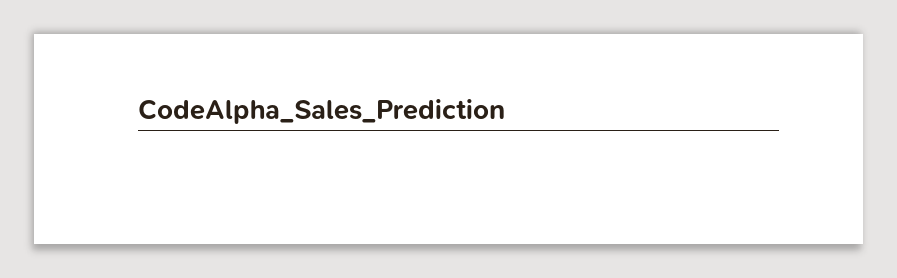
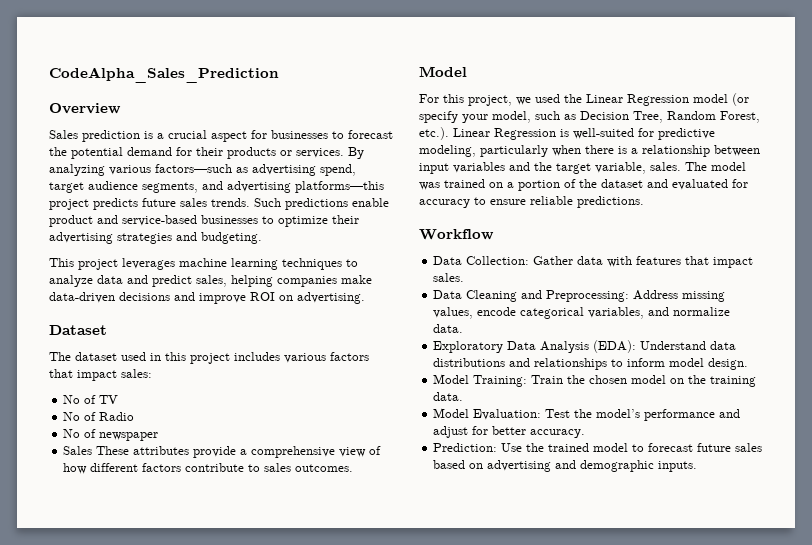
(505, 111) none -> [49,103,121,114] [49,130,393,142] [49,147,364,159] [49,164,356,176] [49,181,384,193] [49,198,389,210] [49,215,359,227] [49,232,262,244] [49,258,358,270] [49,275,372,287] [49,292,365,304] [49,325,107,335] [49,352,369,364] [49,369,152,381] [63,395,119,404] [63,412,135,421] [63,429,159,441] [63,446,382,458] [63,463,354,474] [419,66,467,77] [419,93,749,106] [419,111,760,123] [419,127,715,140] [419,145,760,157] [419,162,746,174] [419,179,748,191] [419,196,644,208] [419,229,494,240] [433,256,754,268] [433,273,465,282] [433,290,726,302] [433,307,731,319] [433,324,464,333] [433,340,737,353] [433,358,749,370] [433,374,757,387] [433,392,464,401] [433,408,741,421] [433,426,586,438] [433,443,763,452] [433,460,698,472] // Overview // Sales prediction is a crucial aspect for businesses to forecast the potential demand for their products or services. By analyzing various factors—such as advertising spend, target audience segments, and advertising platforms—this project predicts future sales trends. Such predictions enable product and service-based businesses to optimize their advertising strategies and budgeting. // This project leverages machine learning techniques to analyze data and predict sales, helping companies make data-driven decisions and improve ROI on advertising. // Dataset // The dataset used in this project includes various factors that impact sales: // No of TV // No of Radio // No of newspaper // Sales These attributes provide a comprehensive view of how different factors contribute to sales outcomes. // Model // For this project, we used the Linear Regression model (or specify your model, such as Decision Tree, Random Forest, etc.). Linear Regression is well-suited for predictive modeling, particularly when there is a relationship between input variables and the target variable, sales. The model was trained on a portion of the dataset and evaluated for accuracy to ensure reliable predictions. // Workflow // Data Collection: Gather data with features that impact sales. // Data Cleaning and Preprocessing: Address missing values, encode categorical variables, and normalize data. // Exploratory Data Analysis (EDA): Understand data distributions and relationships to inform model design. // Model Training: Train the chosen model on the training data. // Model Evaluation: Test the model’s performance and adjust for better accuracy. // Prediction: Use the trained model to forecast future sales based on advertising and demographic inputs.

